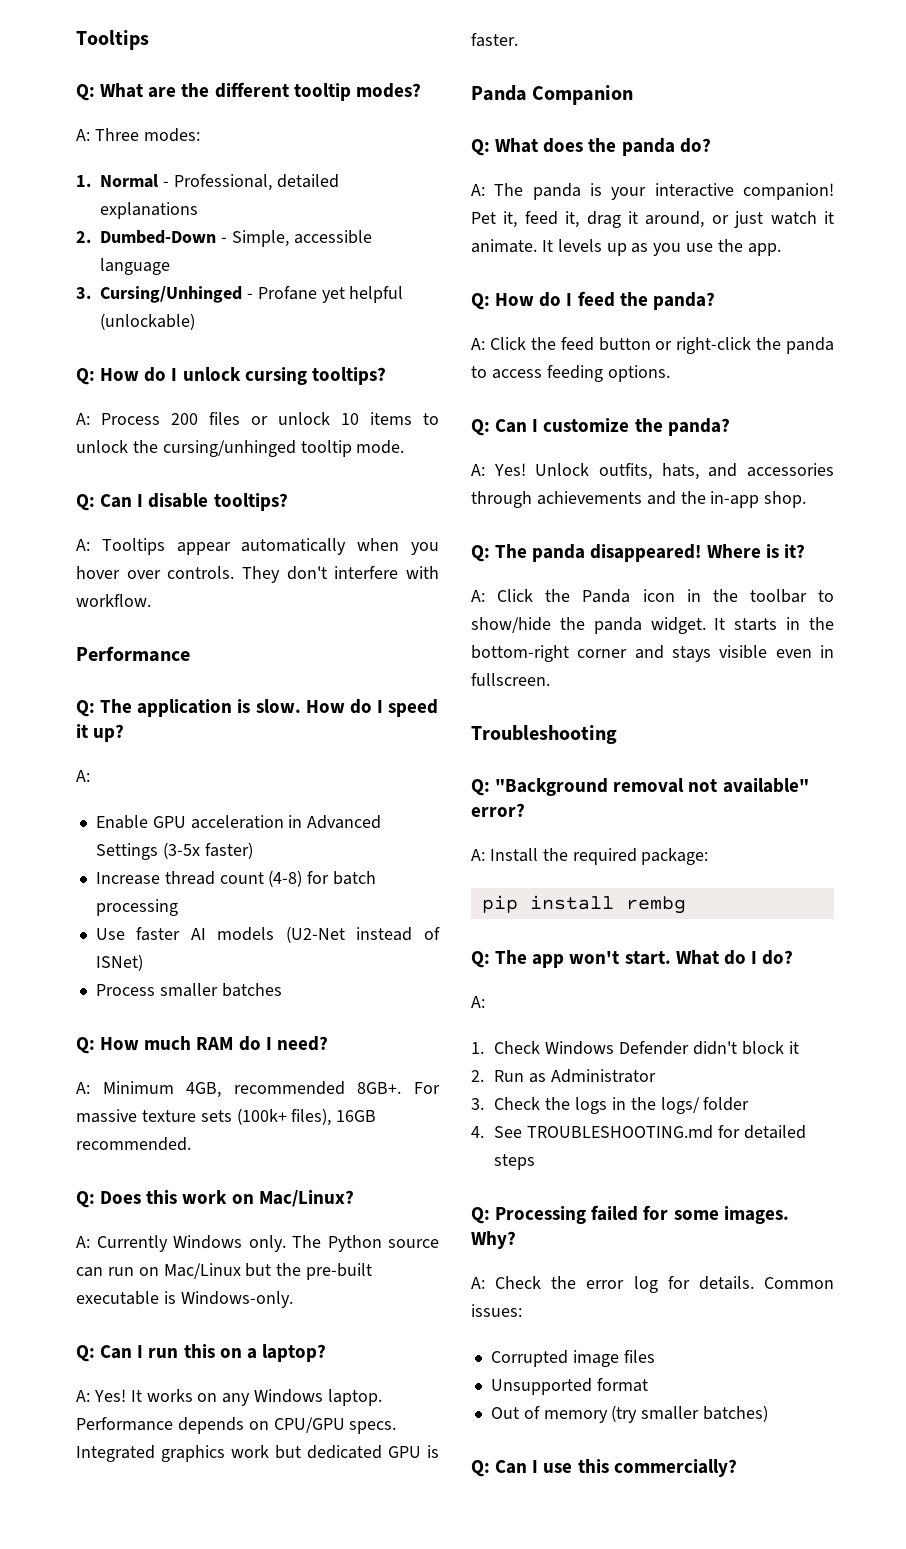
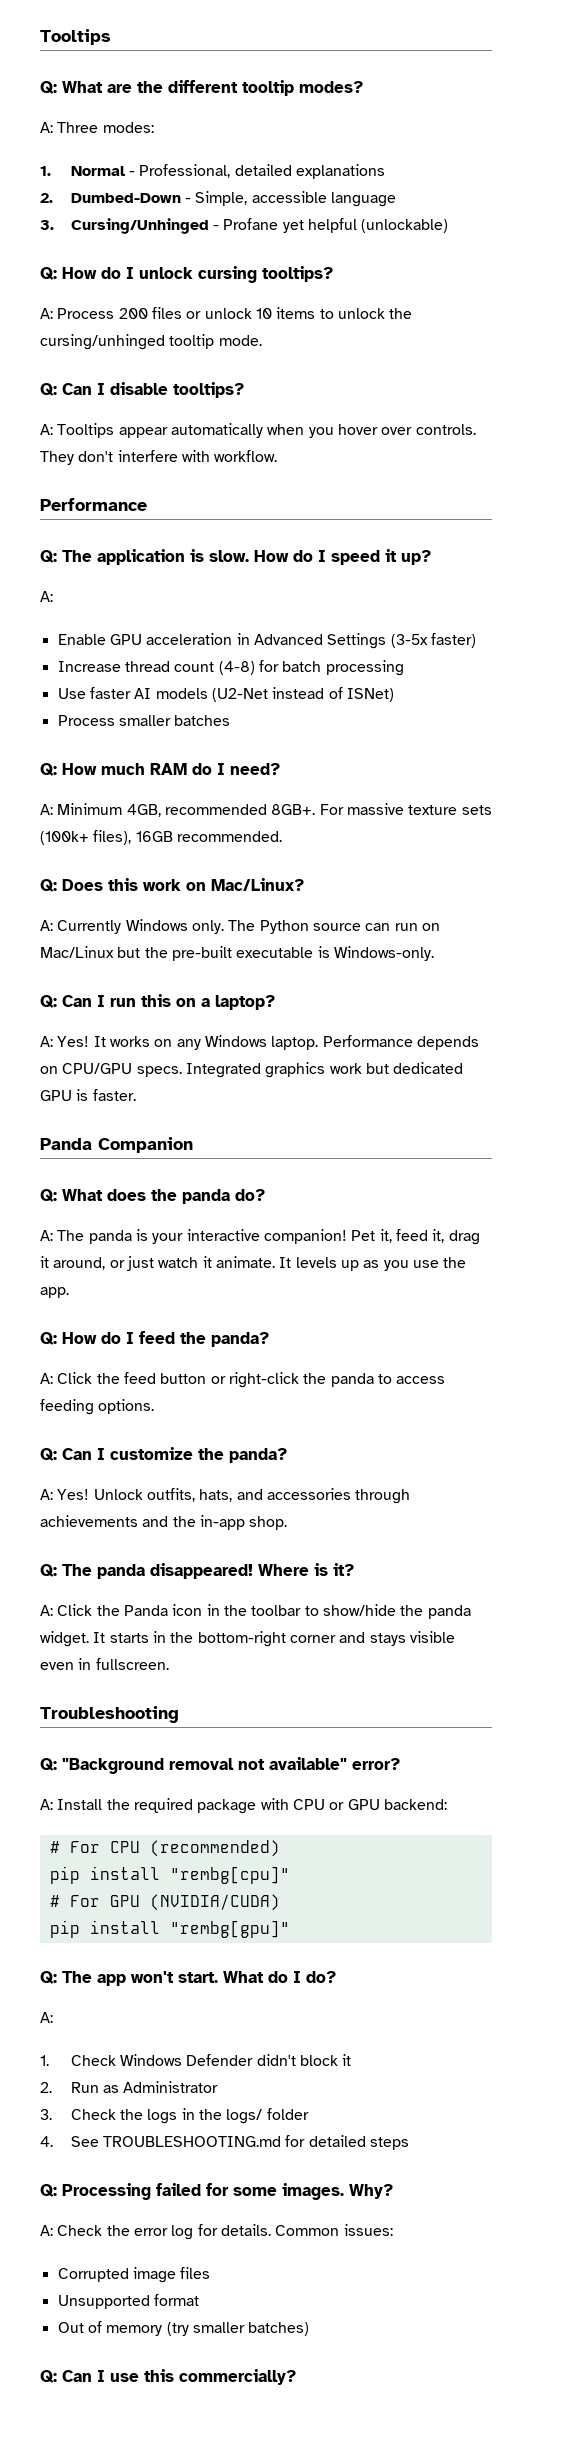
[641,848,709,865] [481,895,686,914] package: // pip install rembg -> [197,1798,447,1814] [49,1840,280,1857] [49,1866,290,1884] [49,1894,280,1911] [49,1920,290,1938] package with CPU or GPU backend: // # For CPU (recommended) // pip install "rembg[cpu]" // # For GPU (NVIDIA/CUDA) // pip install "rembg[gpu]"

